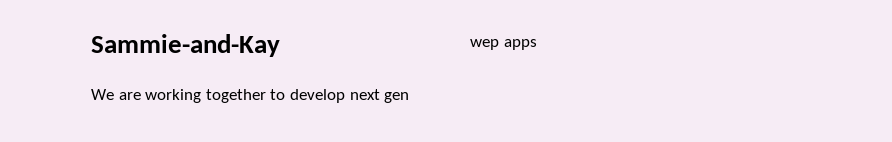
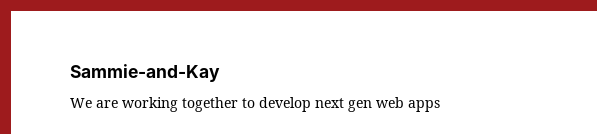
[470,39,499,50] wep -> [376,97,404,108] web

